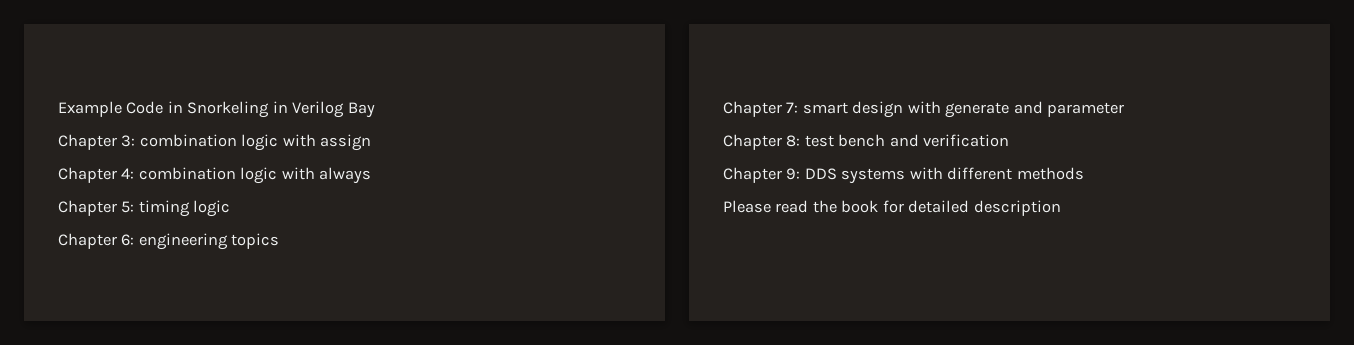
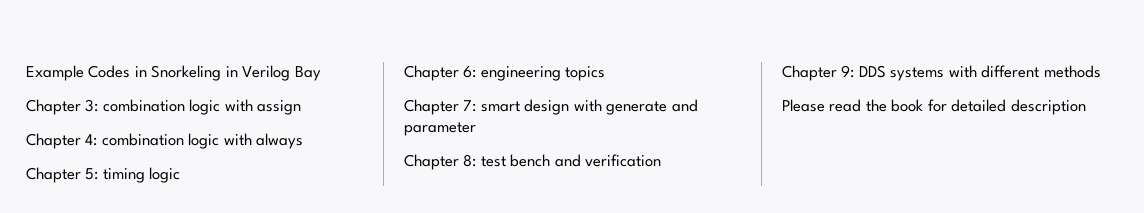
[126,101,164,114] Code -> [88,65,131,78] Codes

